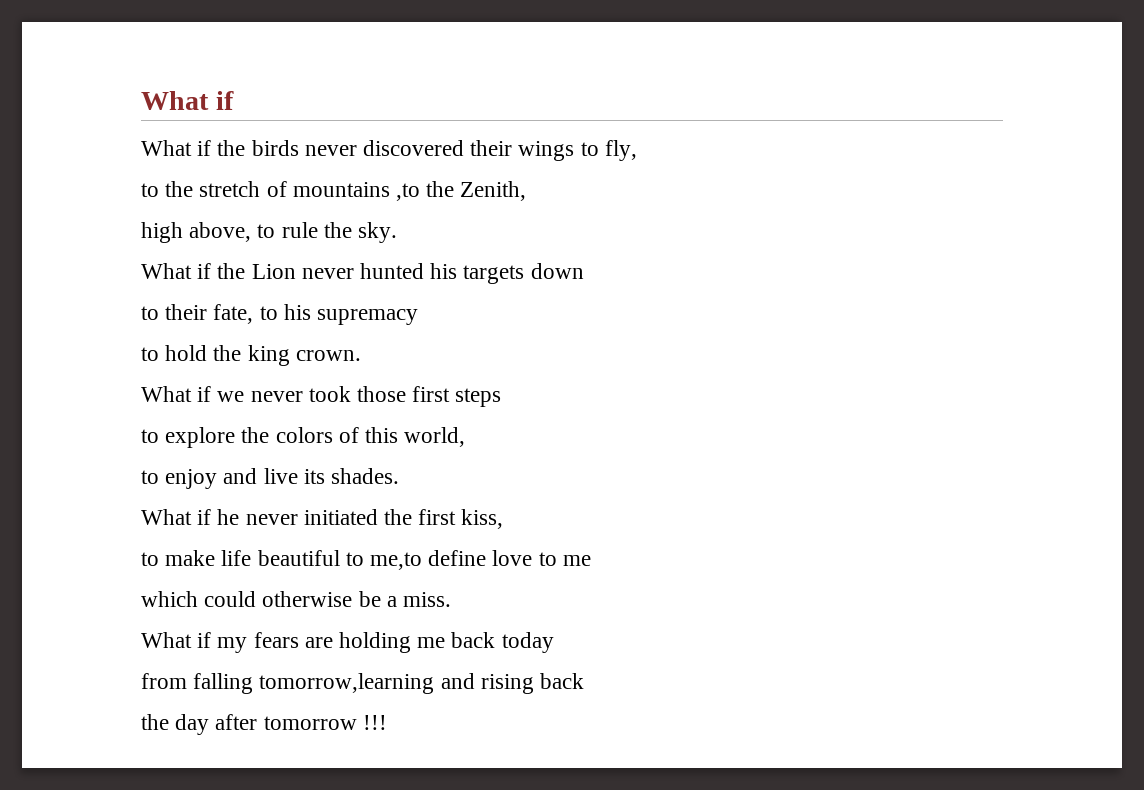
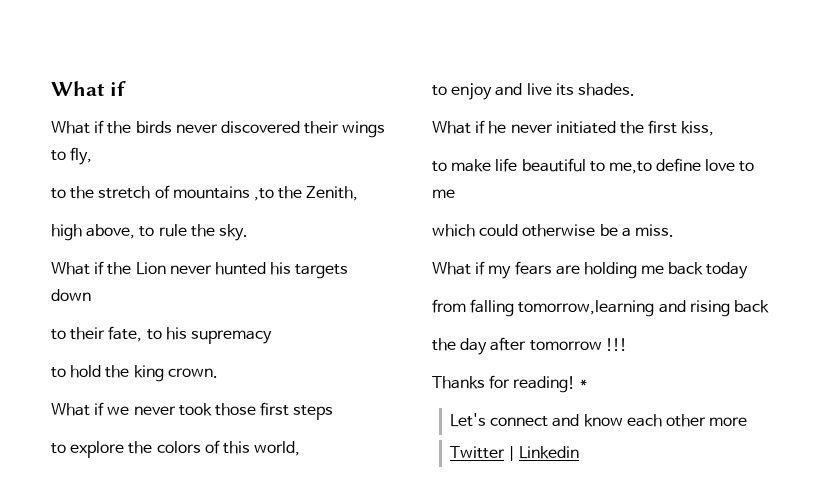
(387, 722) none -> [432,375,587,393] [450,413,748,427] [450,446,580,461] // Thanks for reading! * // Let's connect and know each other more // Twitter | Linkedin

